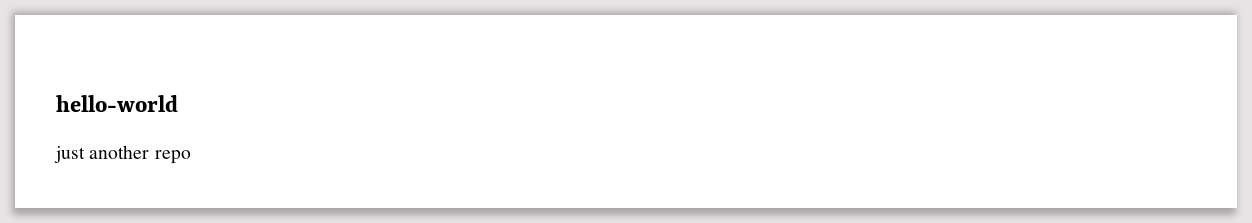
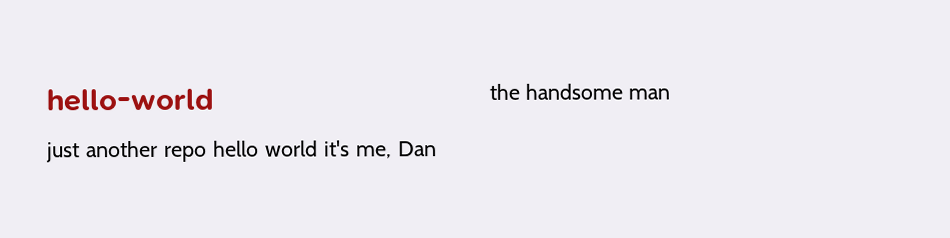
(191, 157) none -> [213,140,437,159] [489,83,670,100] hello world it's me, Dan the handsome man

